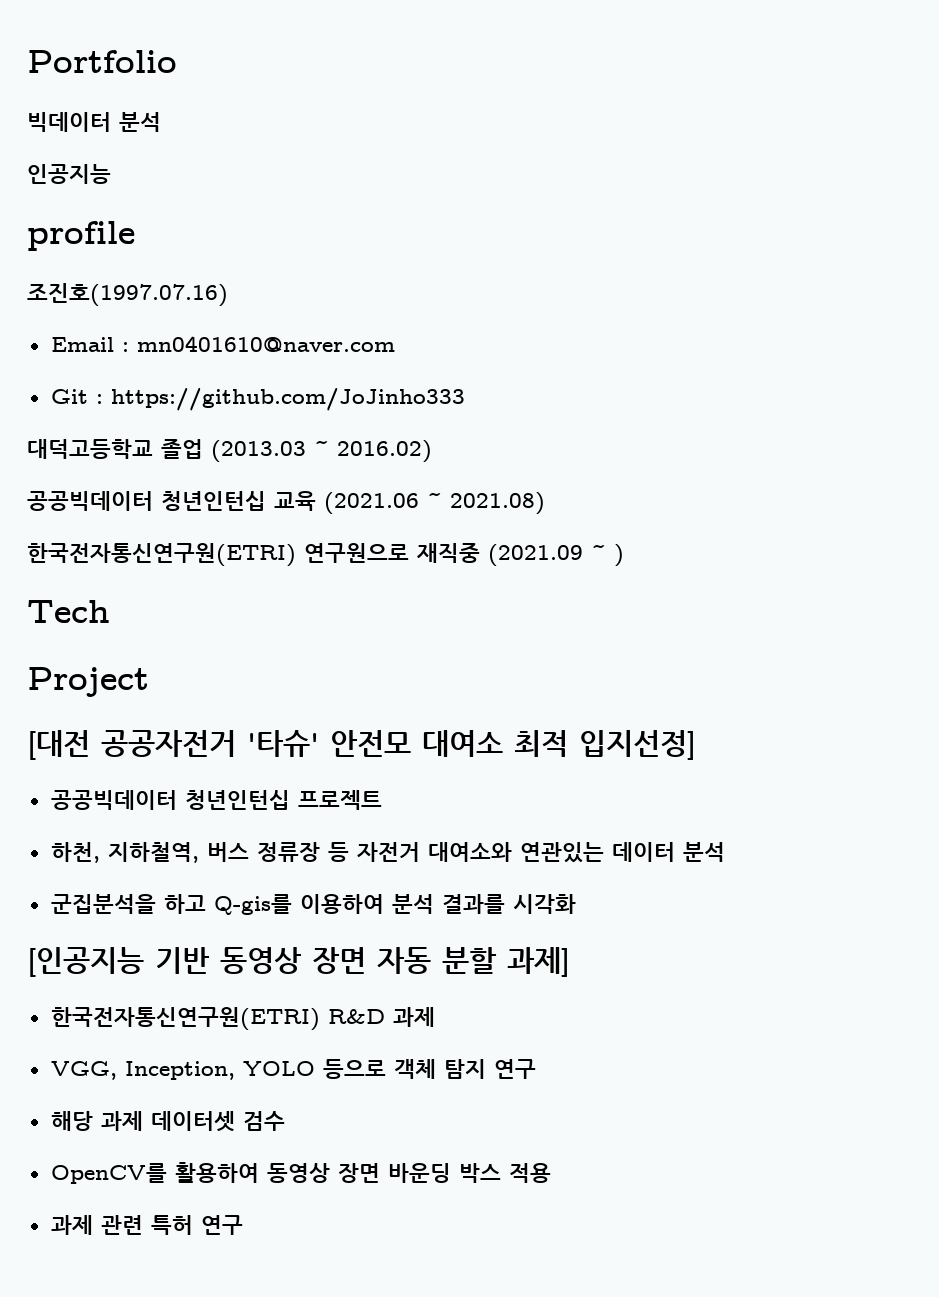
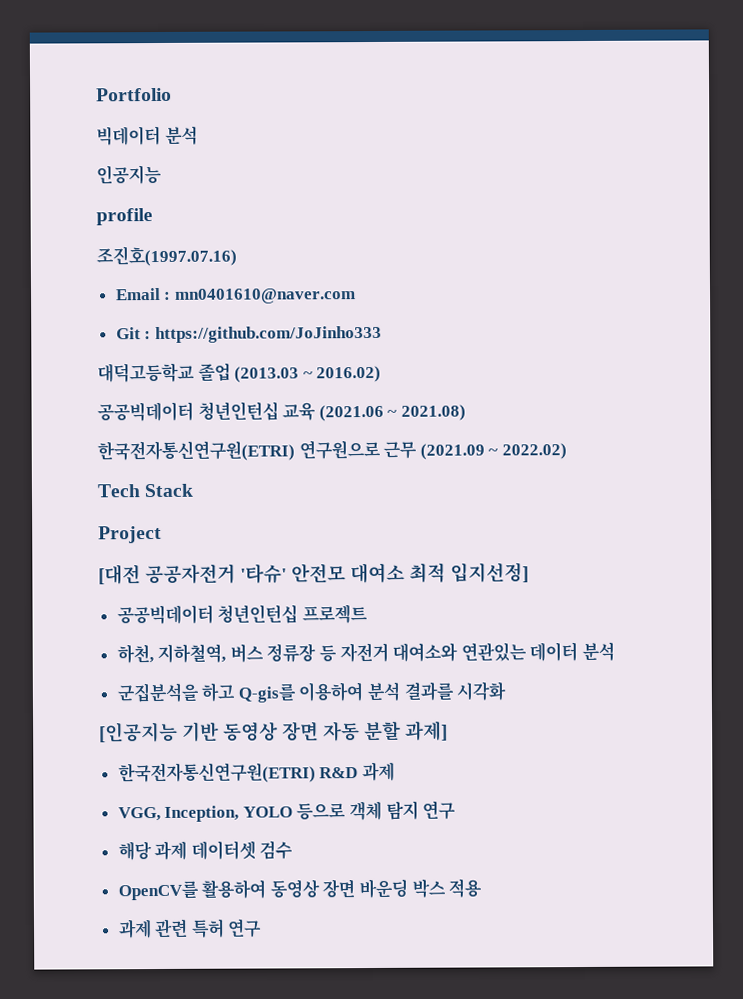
[417,543,480,563] 재직중 -> [383,441,418,459] 근무
[614,544,624,567] ) -> [501,443,567,460] 2022.02)
(110, 611) none -> [144,483,194,498] Stack

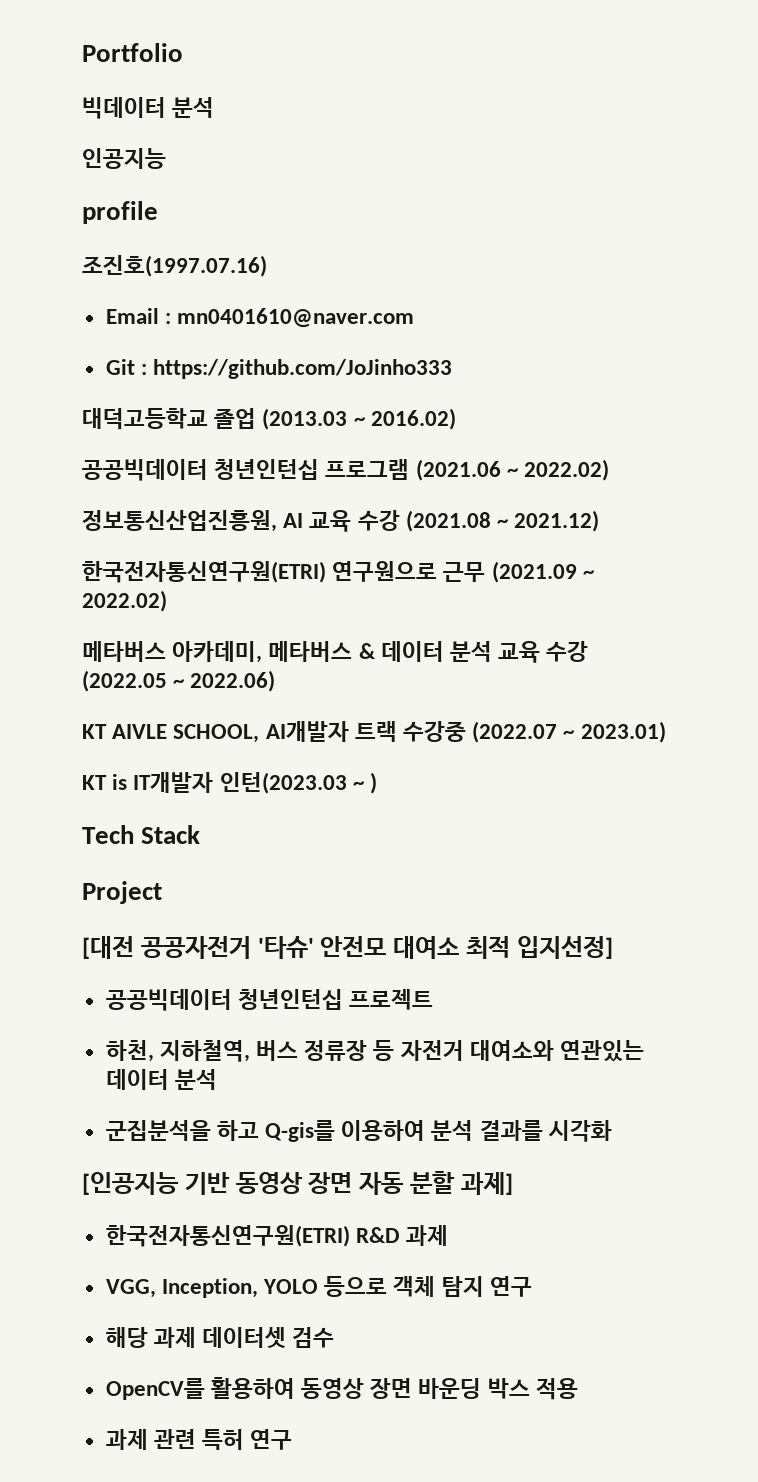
[282,402,317,421] 교육 -> [325,459,410,480] 프로그램
[400,404,466,421] 2021.08) -> [524,459,610,481] [82,510,600,532] 2022.02) // 정보통신산업진흥원, AI 교육 수강 (2021.08 ~ 2021.12)
(567, 451) none -> [82,641,589,663] [82,670,276,692] [82,721,666,743] [82,772,378,794] // 메타버스 아카데미, 메타버스 & 데이터 분석 교육 수강 (2022.05 ~ 2022.06) // KT AIVLE SCHOOL, AI개발자 트랙 수강중 (2022.07 ~ 2023.01) // KT is IT개발자 인턴(2023.03 ~ )

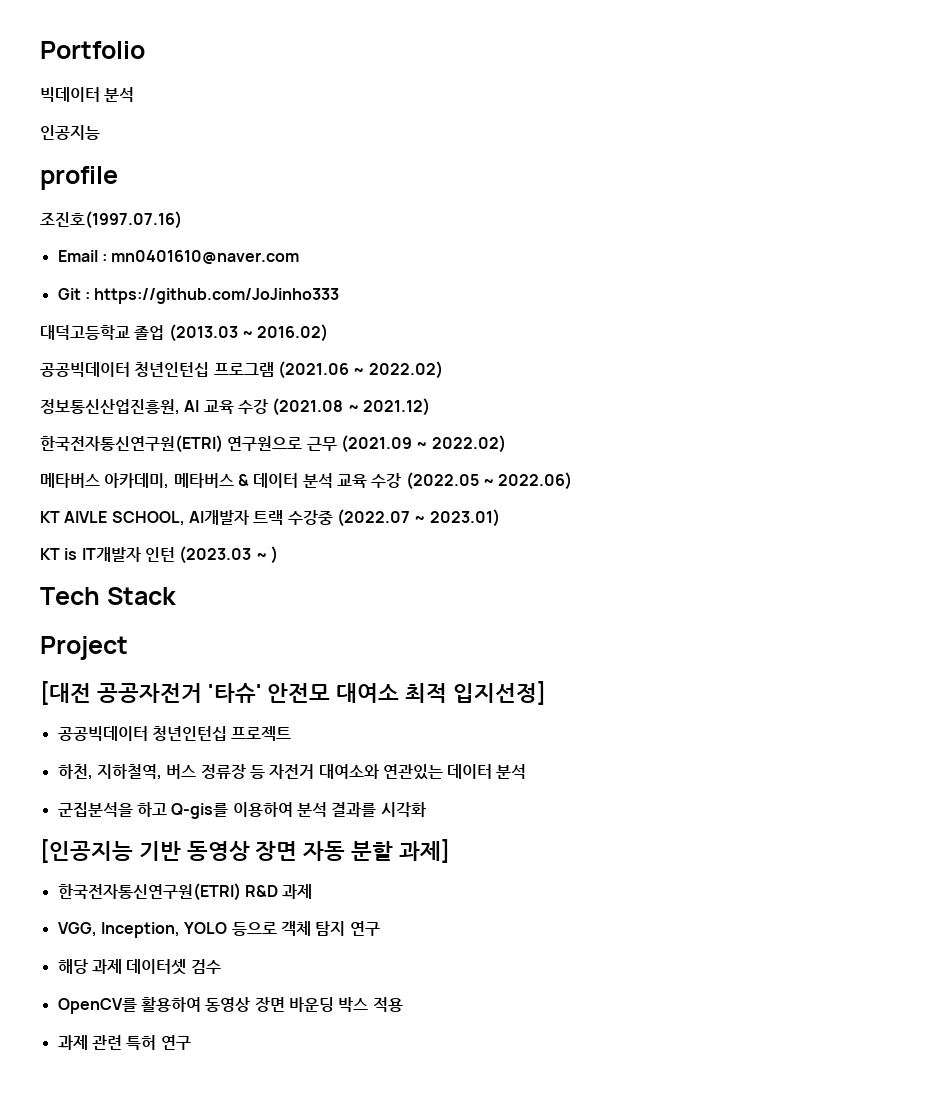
[219,772,347,794] 인턴(2023.03 -> [144,546,252,564] 인턴 (2023.03

